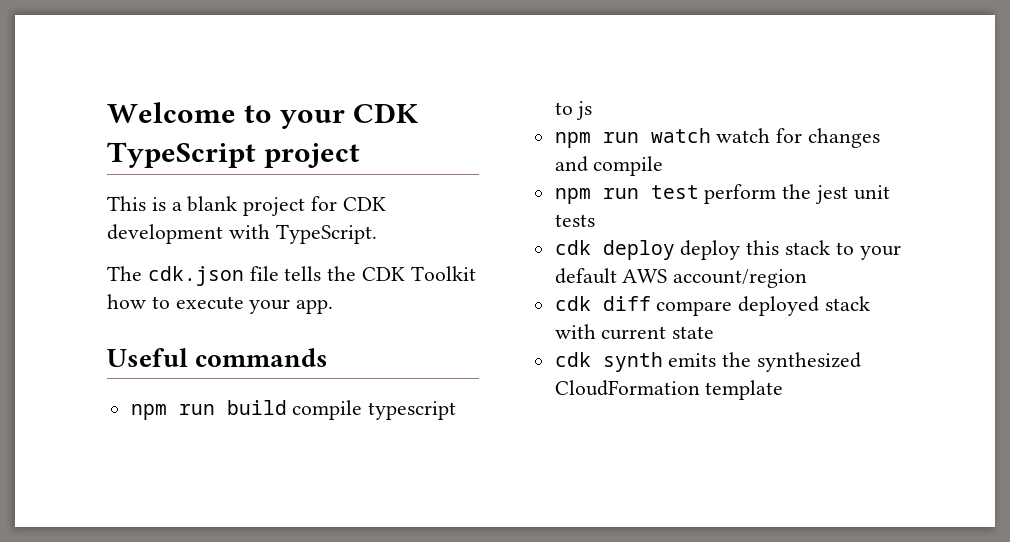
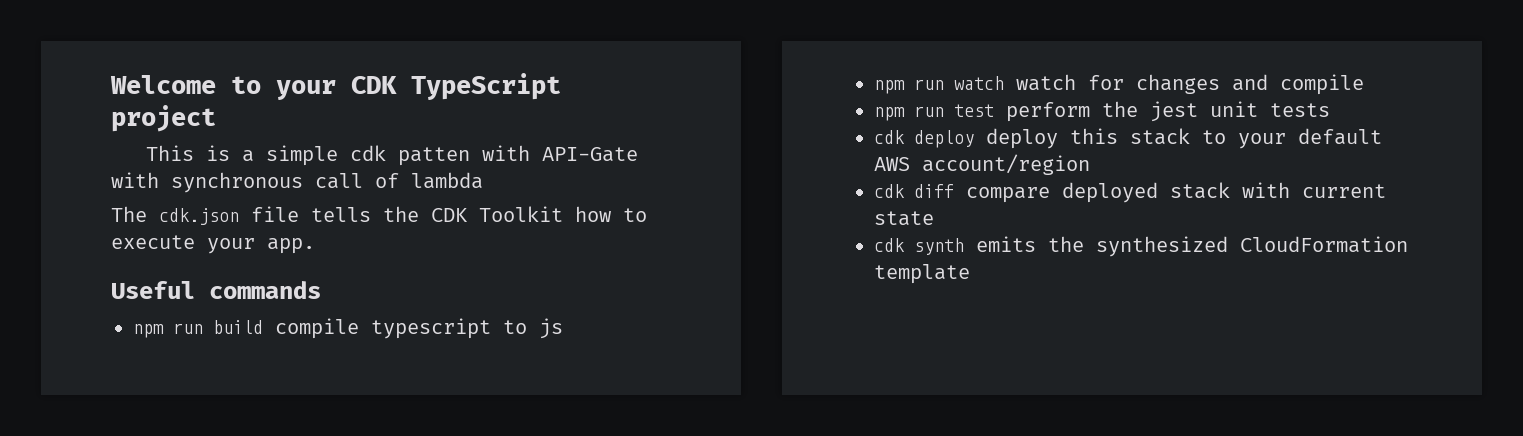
[187,196,386,216] [107,224,377,244] blank project for CDK development with TypeScript. -> [265,145,638,166] [111,172,483,193] simple cdk patten with API-Gate with synchronous call of lambda

